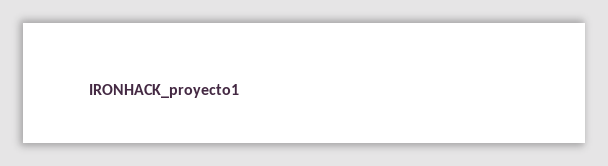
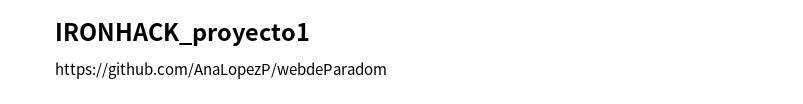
(239, 91) none -> [55,62,387,79] // https://github.com/AnaLopezP/webdeParadom

